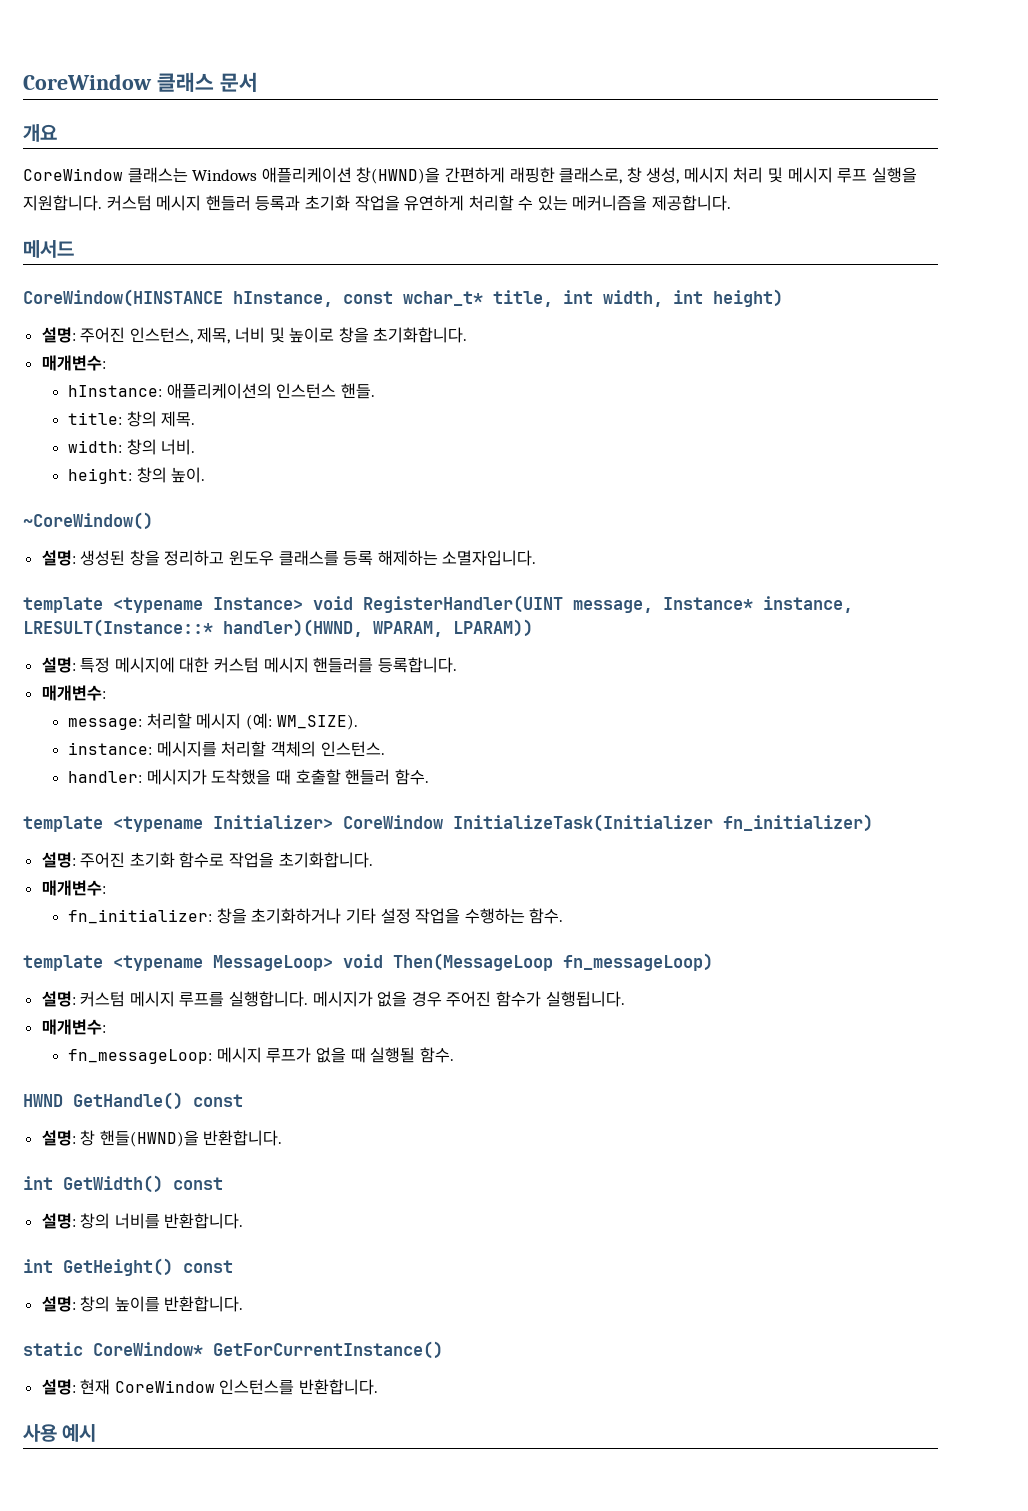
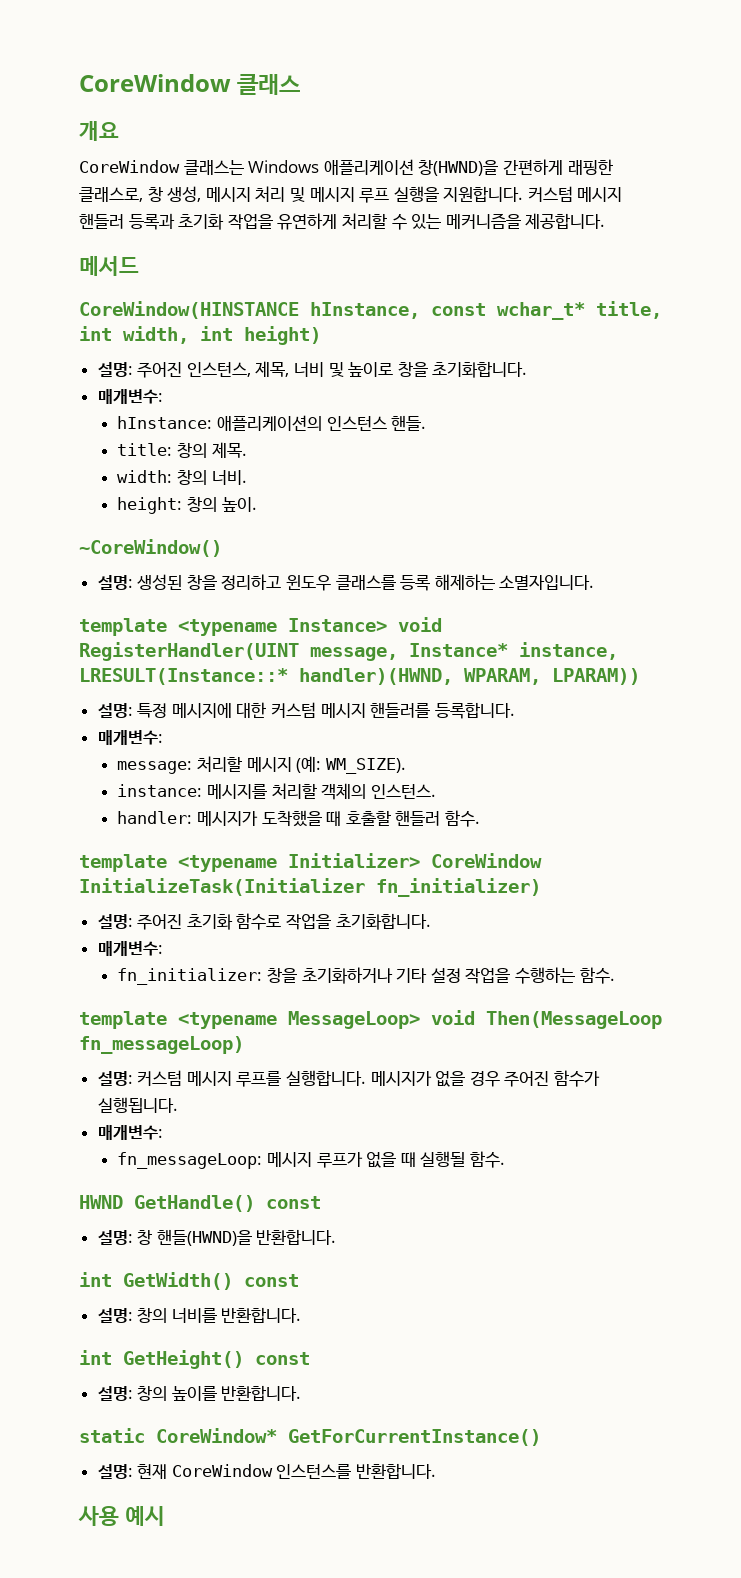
[219,72,258,92] 문서 -> (301, 84) none

